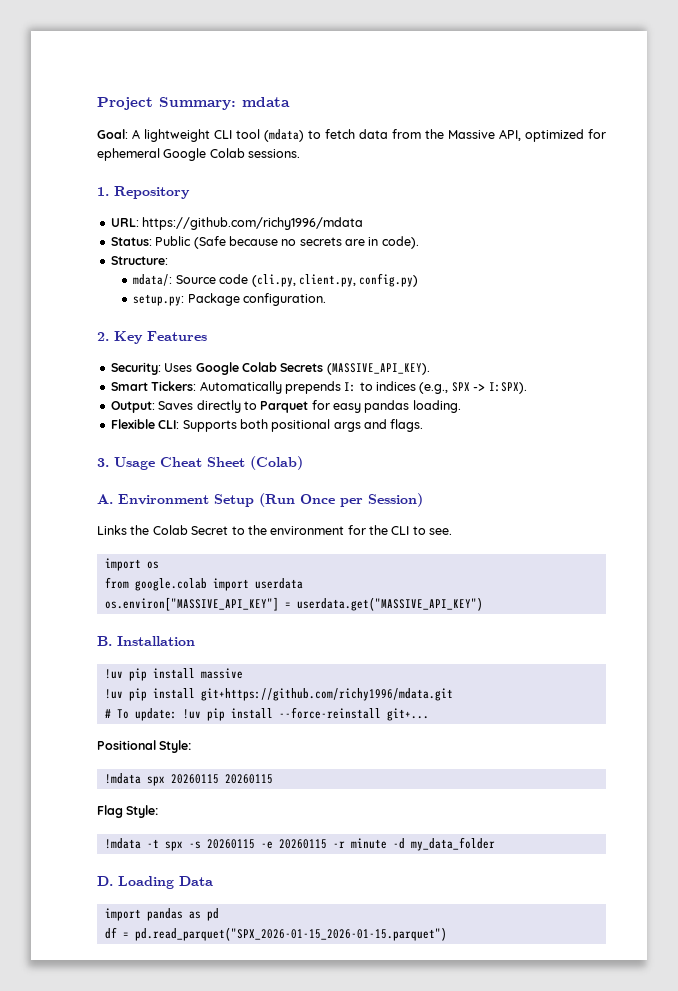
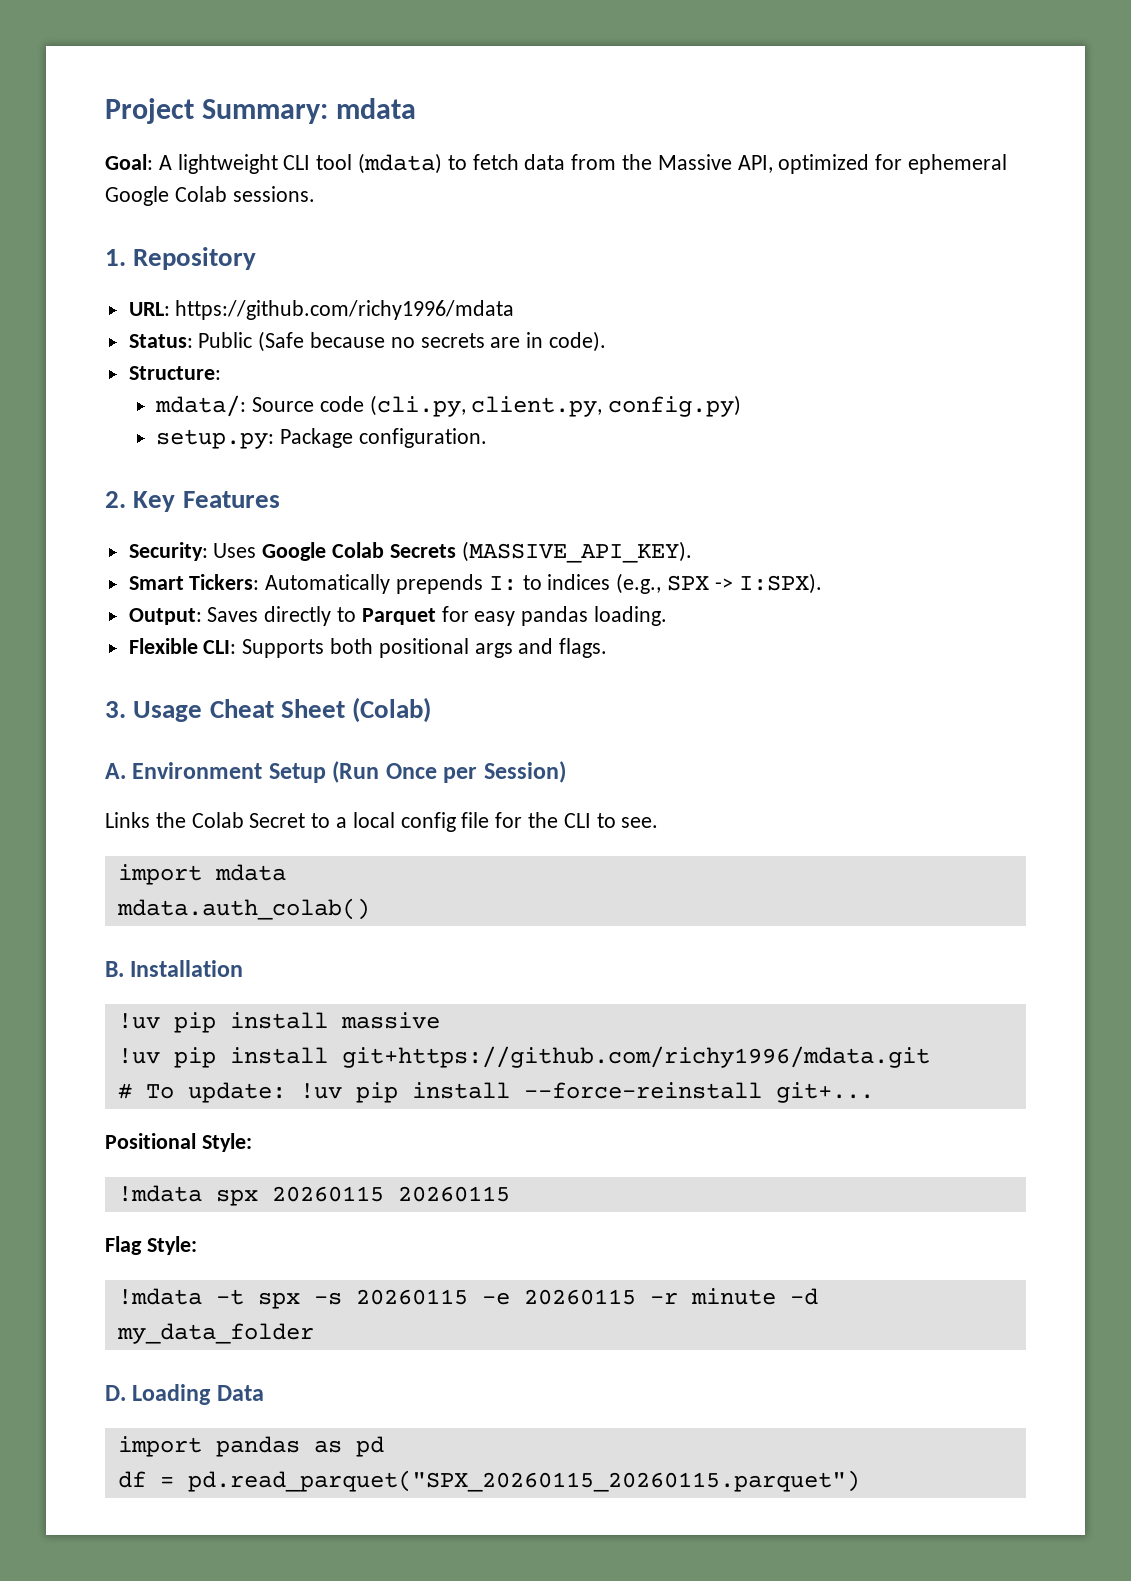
[247,525,345,535] the environment -> [336,812,490,832] a local config file
[146,561,159,569] [104,577,303,591] [104,597,483,611] os // from google.colab import userdata // os.environ["MASSIVE_API_KEY"] = userdata.get("MASSIVE_API_KEY") -> [214,864,286,881] [116,898,370,920] mdata // mdata.auth_colab()
[134,927,447,941] pd.read_parquet("SPX_2026-01-15_2026-01-15.parquet") -> [187,1470,860,1492] pd.read_parquet("SPX_20260115_20260115.parquet")

